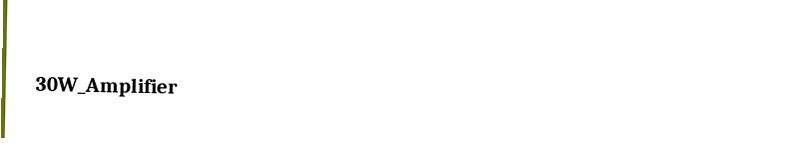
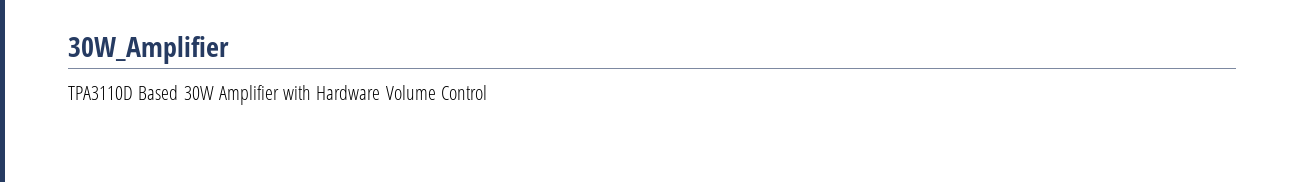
(178, 86) none -> [68,85,487,105] // TPA3110D Based 30W Amplifier with Hardware Volume Control

